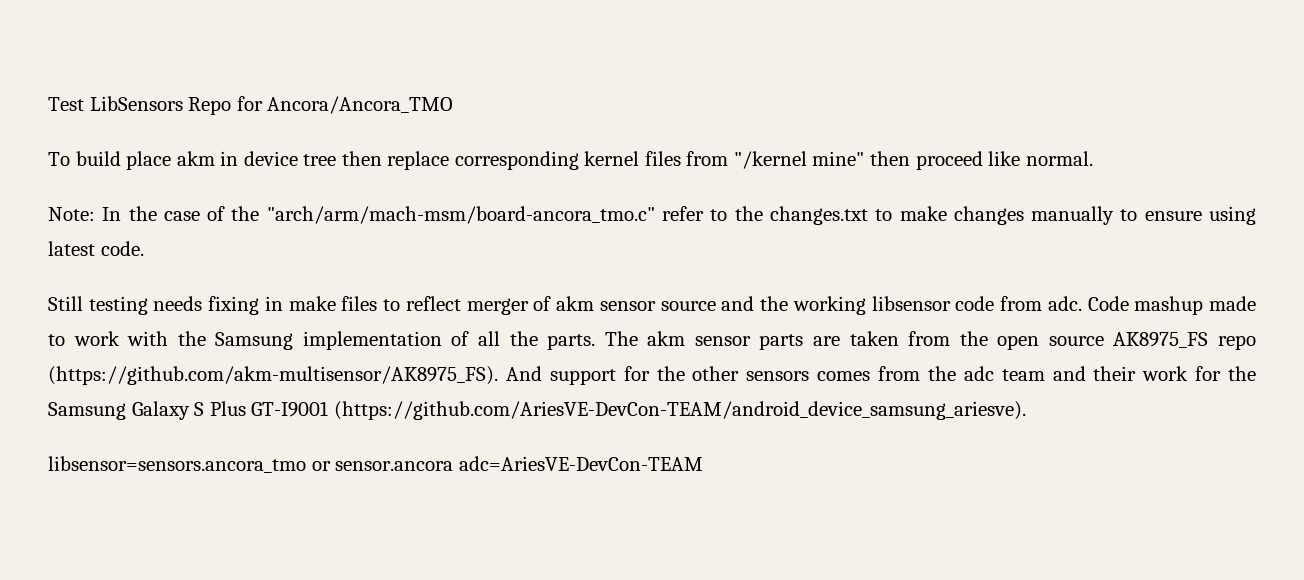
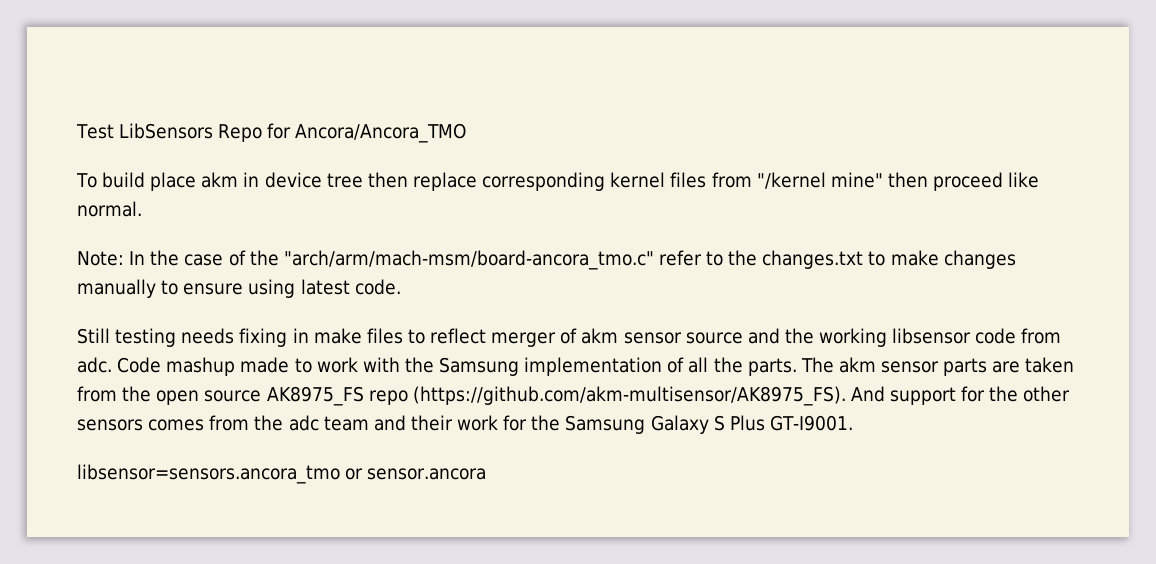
[251,401,1026,420] GT-I9001 (https://github.com/AriesVE-DevCon-TEAM/android_device_samsung_ariesve). -> [769,415,853,431] GT-I9001.
[458,456,703,471] adc=AriesVE-DevCon-TEAM -> (487, 474) none

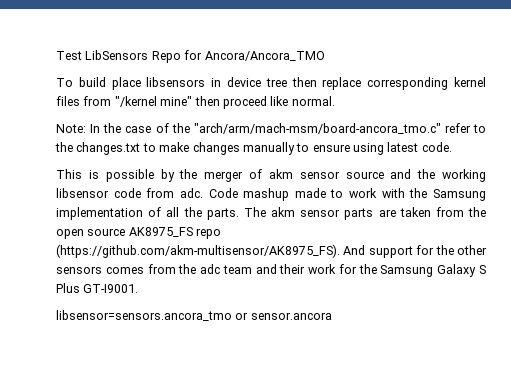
[201,172,239,188] akm -> [146,77,206,87] libsensors
[77,328,487,347] Still testing needs fixing in make files to reflect -> [56,169,198,182] This is possible by the

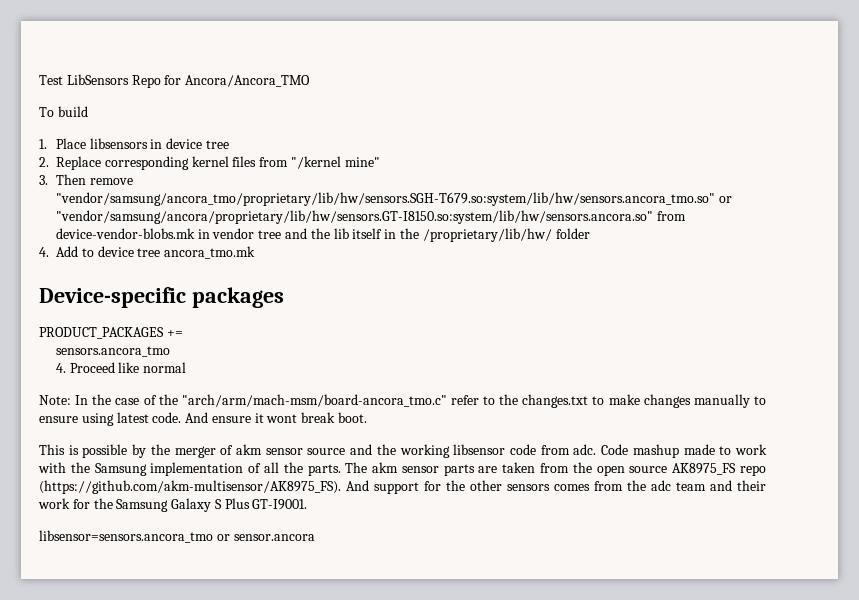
[111,77,141,90] place -> [39,138,86,149] // 1. Place
[291,77,362,90] then replace -> [39,156,101,170] // 2. Replace
[194,96,335,109] then proceed like normal. -> [39,174,133,185] [55,192,732,206] [55,210,686,224] [55,228,590,242] [39,246,256,259] [39,287,284,308] [39,327,183,339] [55,346,170,357] [55,362,187,373] // 3. Then remove "vendor/samsung/ancora_tmo/proprietary/lib/hw/sensors.SGH-T679.so:system/lib/hw/sensors.ancora_tmo.so" or "vendor/samsung/ancora/proprietary/lib/hw/sensors.GT-I8150.so:system/lib/hw/sensors.ancora.so" from device-vendor-blobs.mk in vendor tree and the lib itself in the /proprietary/lib/hw/ folder // 4. Add to device tree ancora_tmo.mk // Device-specific packages // PRODUCT_PACKAGES += // sensors.ancora_tmo // 4. Proceed like normal
(452, 147) none -> [185,412,368,423] And ensure it wont break boot.

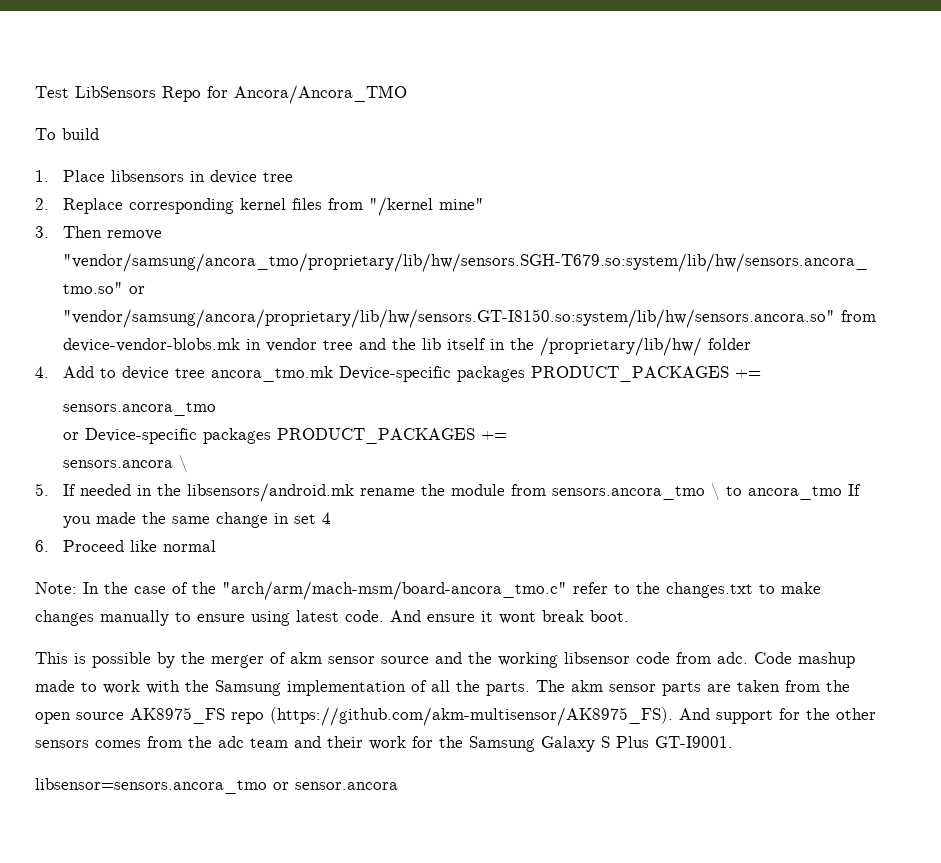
[39,287,284,308] // Device-specific packages // -> [338,366,525,382] Device-specific packages
[55,363,66,373] 4. -> [62,428,507,444] [62,455,188,473] [35,483,861,502] [62,512,331,528] [35,540,49,552] or Device-specific packages PRODUCT_PACKAGES += // sensors.ancora \ // 5. If needed in the libsensors/android.mk rename the module from sensors.ancora_tmo \ to ancora_tmo If you made the same change in set 4 // 6.

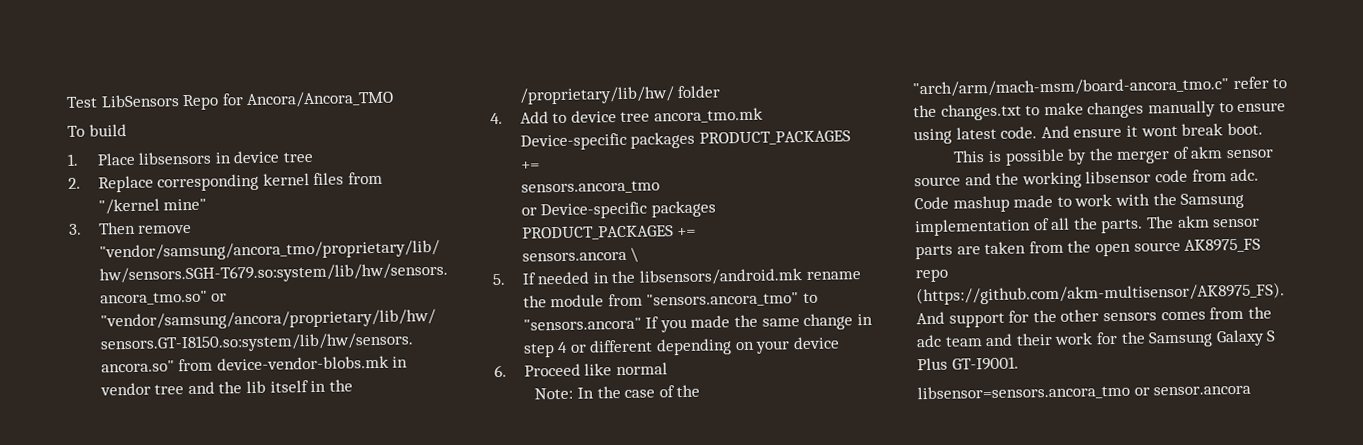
[551,483,842,501] sensors.ancora_tmo \ to ancora_tmo -> [646,292,819,308] [522,317,642,331] "sensors.ancora_tmo" to "sensors.ancora"
[293,514,316,524] set -> [522,343,555,358] step
(331, 518) none -> [569,336,840,356] or different depending on your device

